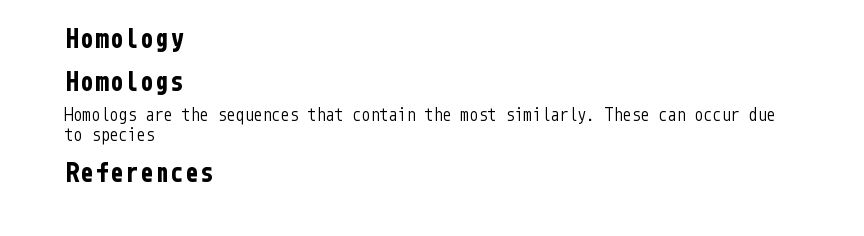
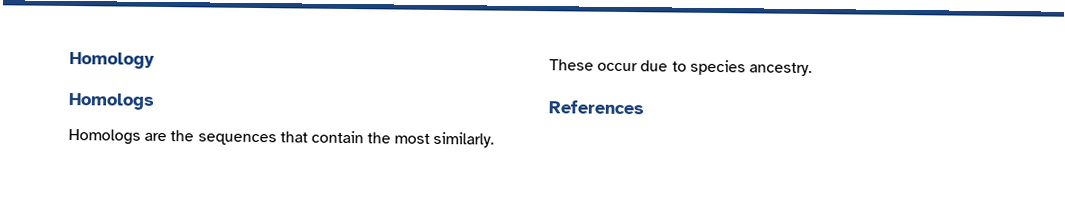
[658,111,685,121] can -> (594, 65) none
(154, 136) none -> [748,62,812,77] ancestry.

